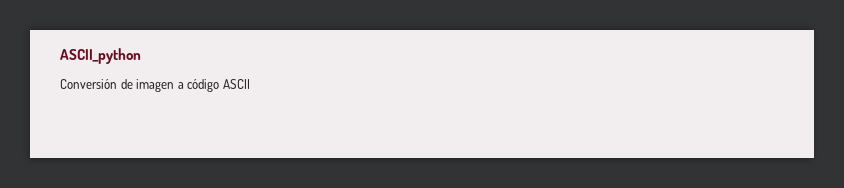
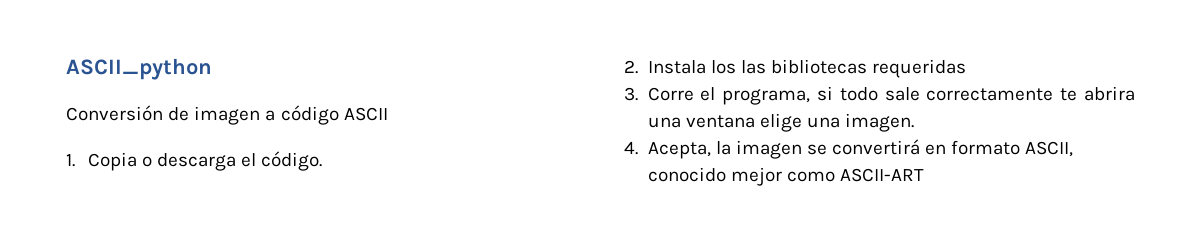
(250, 84) none -> [66,151,323,171] [624,59,967,78] [624,86,1135,105] [647,113,915,132] [624,139,1074,159] [647,167,924,186] // 1. Copia o descarga el código. // 2. Instala los las bibliotecas requeridas // 3. Corre el programa, si todo sale correctamente te abrira una ventana elige una imagen. // 4. Acepta, la imagen se convertirá en formato ASCII, conocido mejor como ASCII-ART

